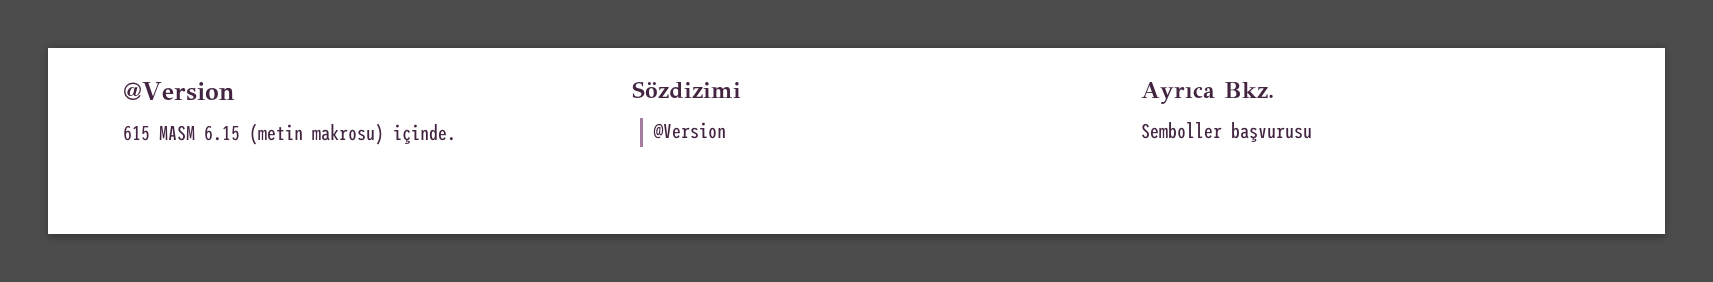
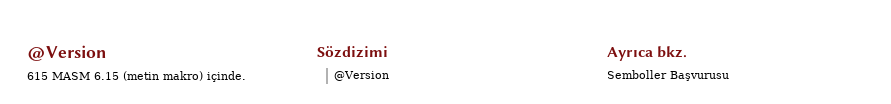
[312,123,384,145] makrosu) -> [163,71,203,81] makro)
[1223,82,1274,98] Bkz. -> [657,46,688,58] bkz.
[1231,122,1312,142] başvurusu -> [670,71,729,81] Başvurusu

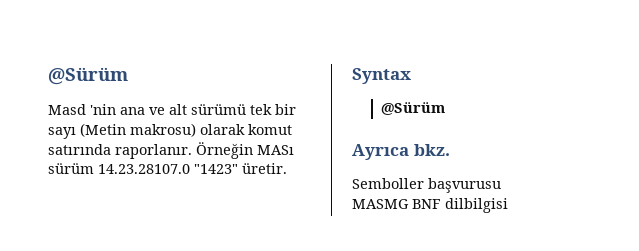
[27,45,107,61] [27,71,246,82] [317,46,388,58] [334,71,390,81] @Version // 615 MASM 6.15 (metin makro) içinde. // Sözdizimi // @Version -> [48,67,128,85] [48,104,296,115] [48,123,292,139] [48,142,294,159] [48,163,287,174] [352,68,411,84] [380,102,445,115] @Sürüm // Masd 'nin ana ve alt sürümü tek bir sayı (Metin makrosu) olarak komut satırında raporlanır. Örneğin MASı sürüm 14.23.28107.0 "1423" üretir. // Syntax // @Sürüm
[670,71,729,81] Başvurusu -> [428,178,501,193] [352,198,508,213] başvurusu // MASMG BNF dilbilgisi

